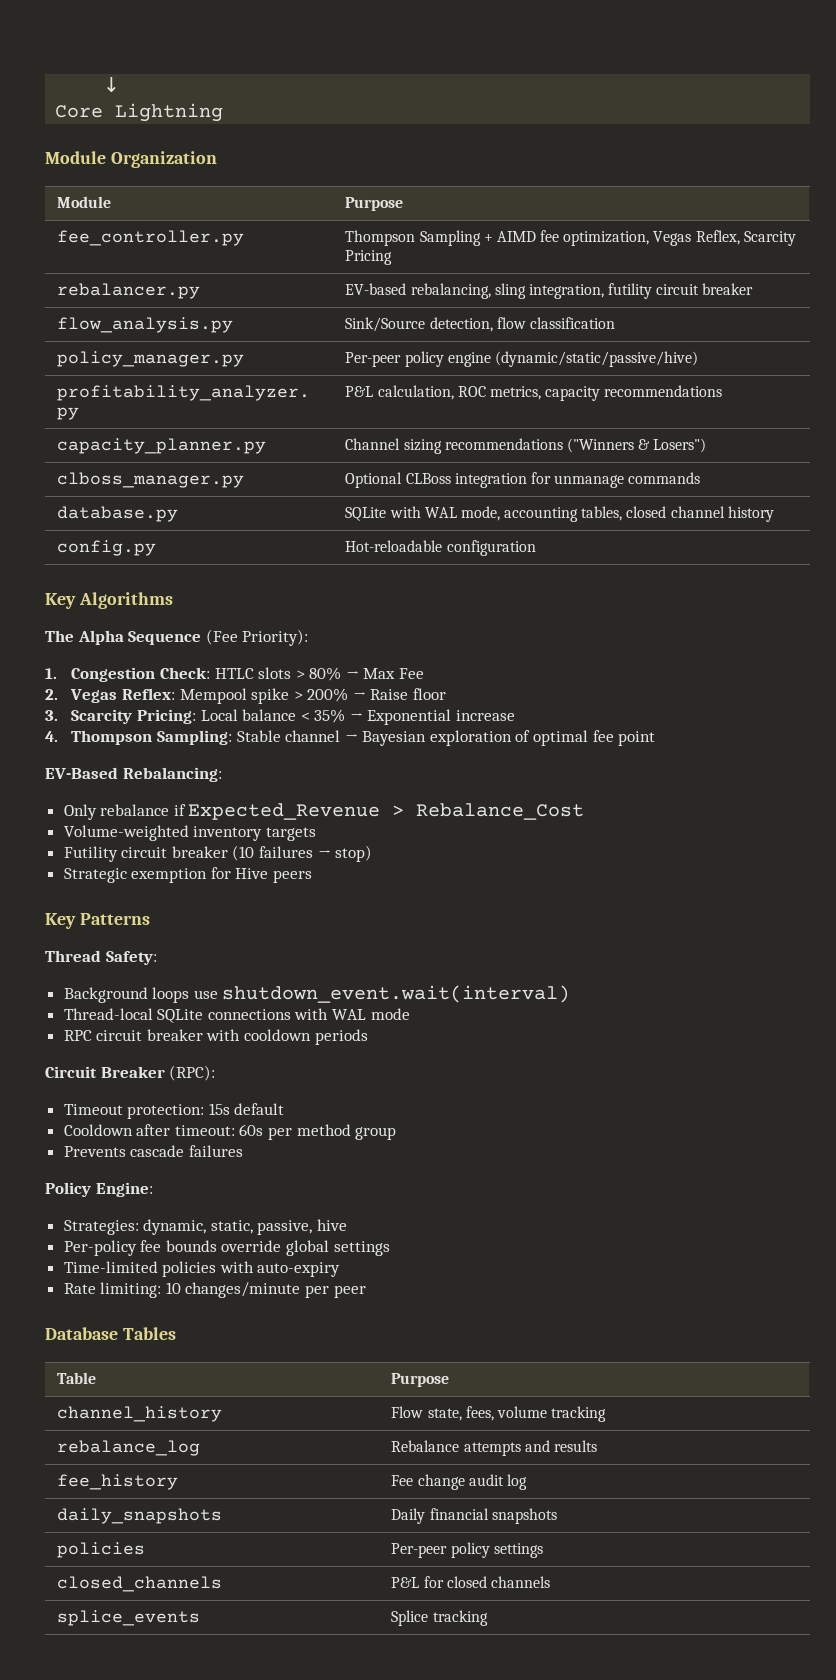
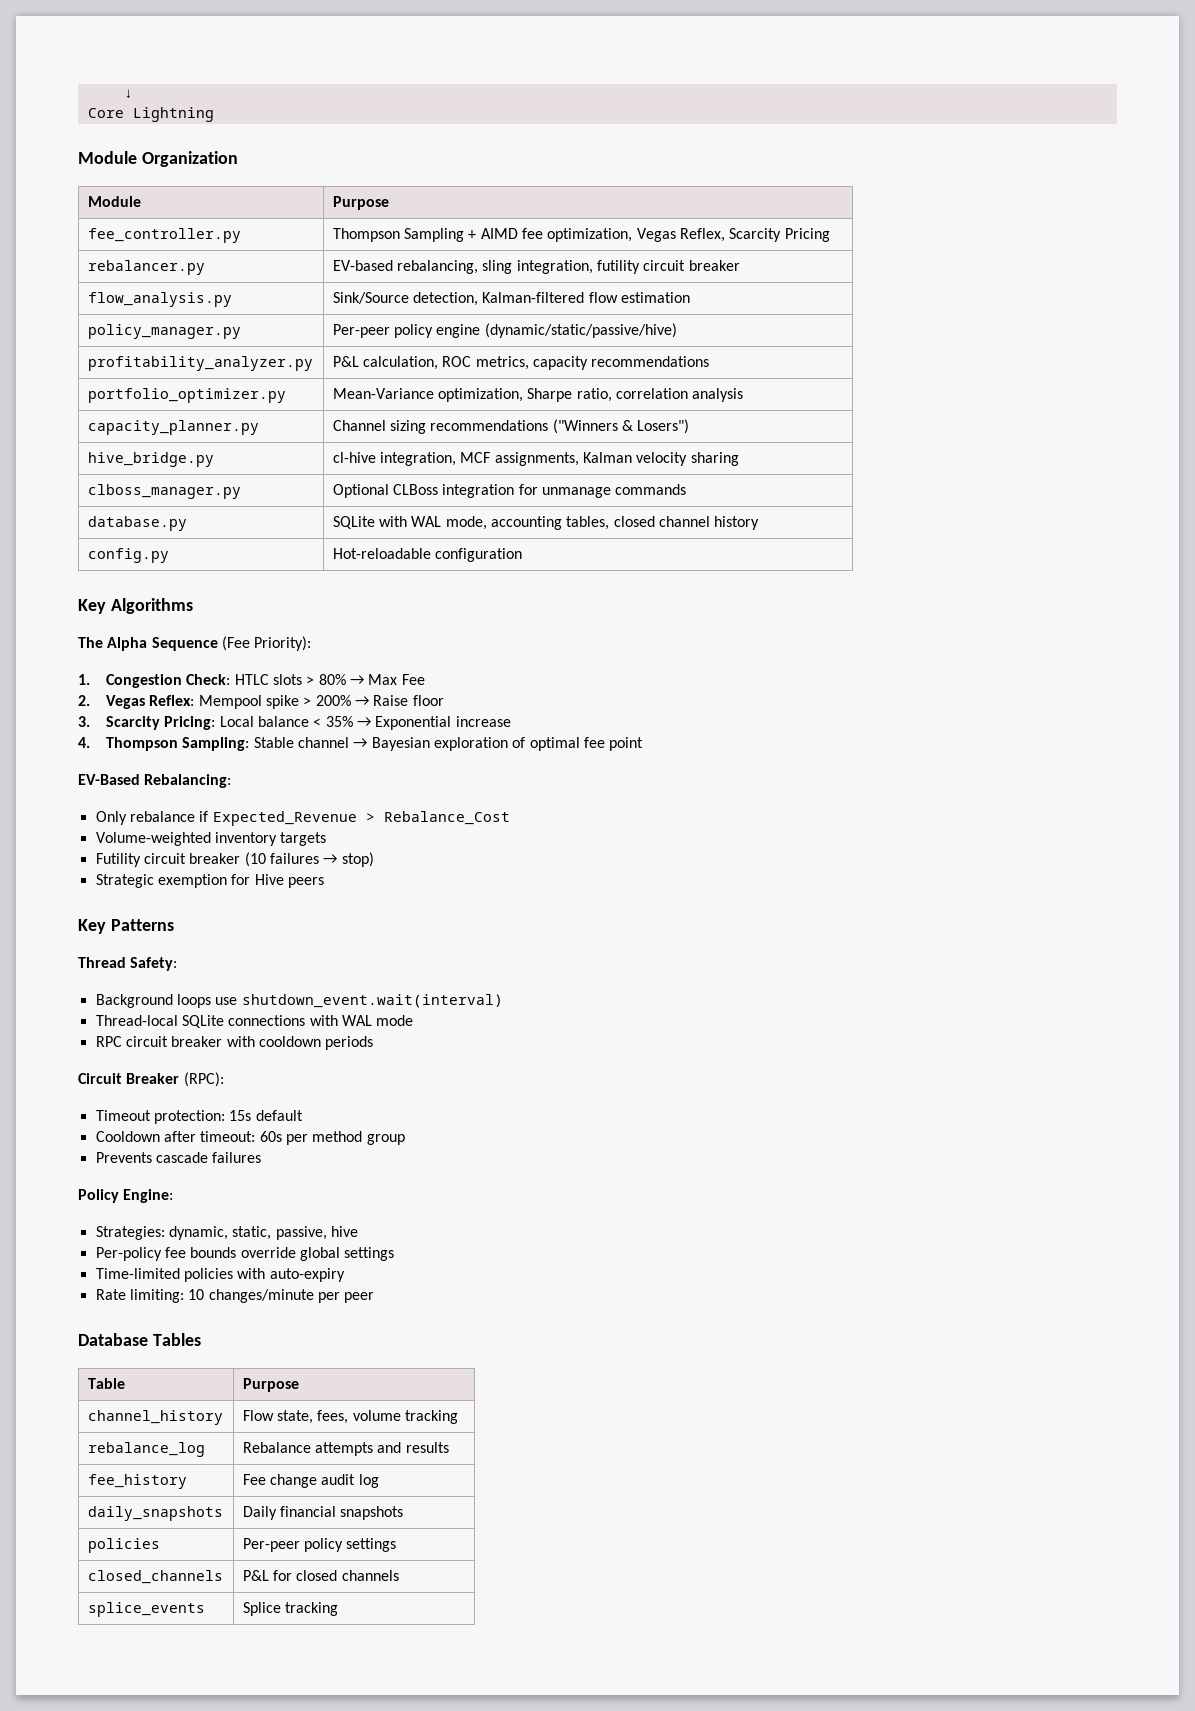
[496,317,615,329] flow classification -> [482,292,691,303] Kalman-filtered flow estimation
(723, 391) none -> [87,388,286,403] [332,388,744,402] // portfolio_optimizer.py | Mean-Variance optimization, Sharpe ratio, correlation analysis
(707, 445) none -> [87,452,214,467] [332,452,739,466] // hive_bridge.py | cl-hive integration, MCF assignments, Kalman velocity sharing

